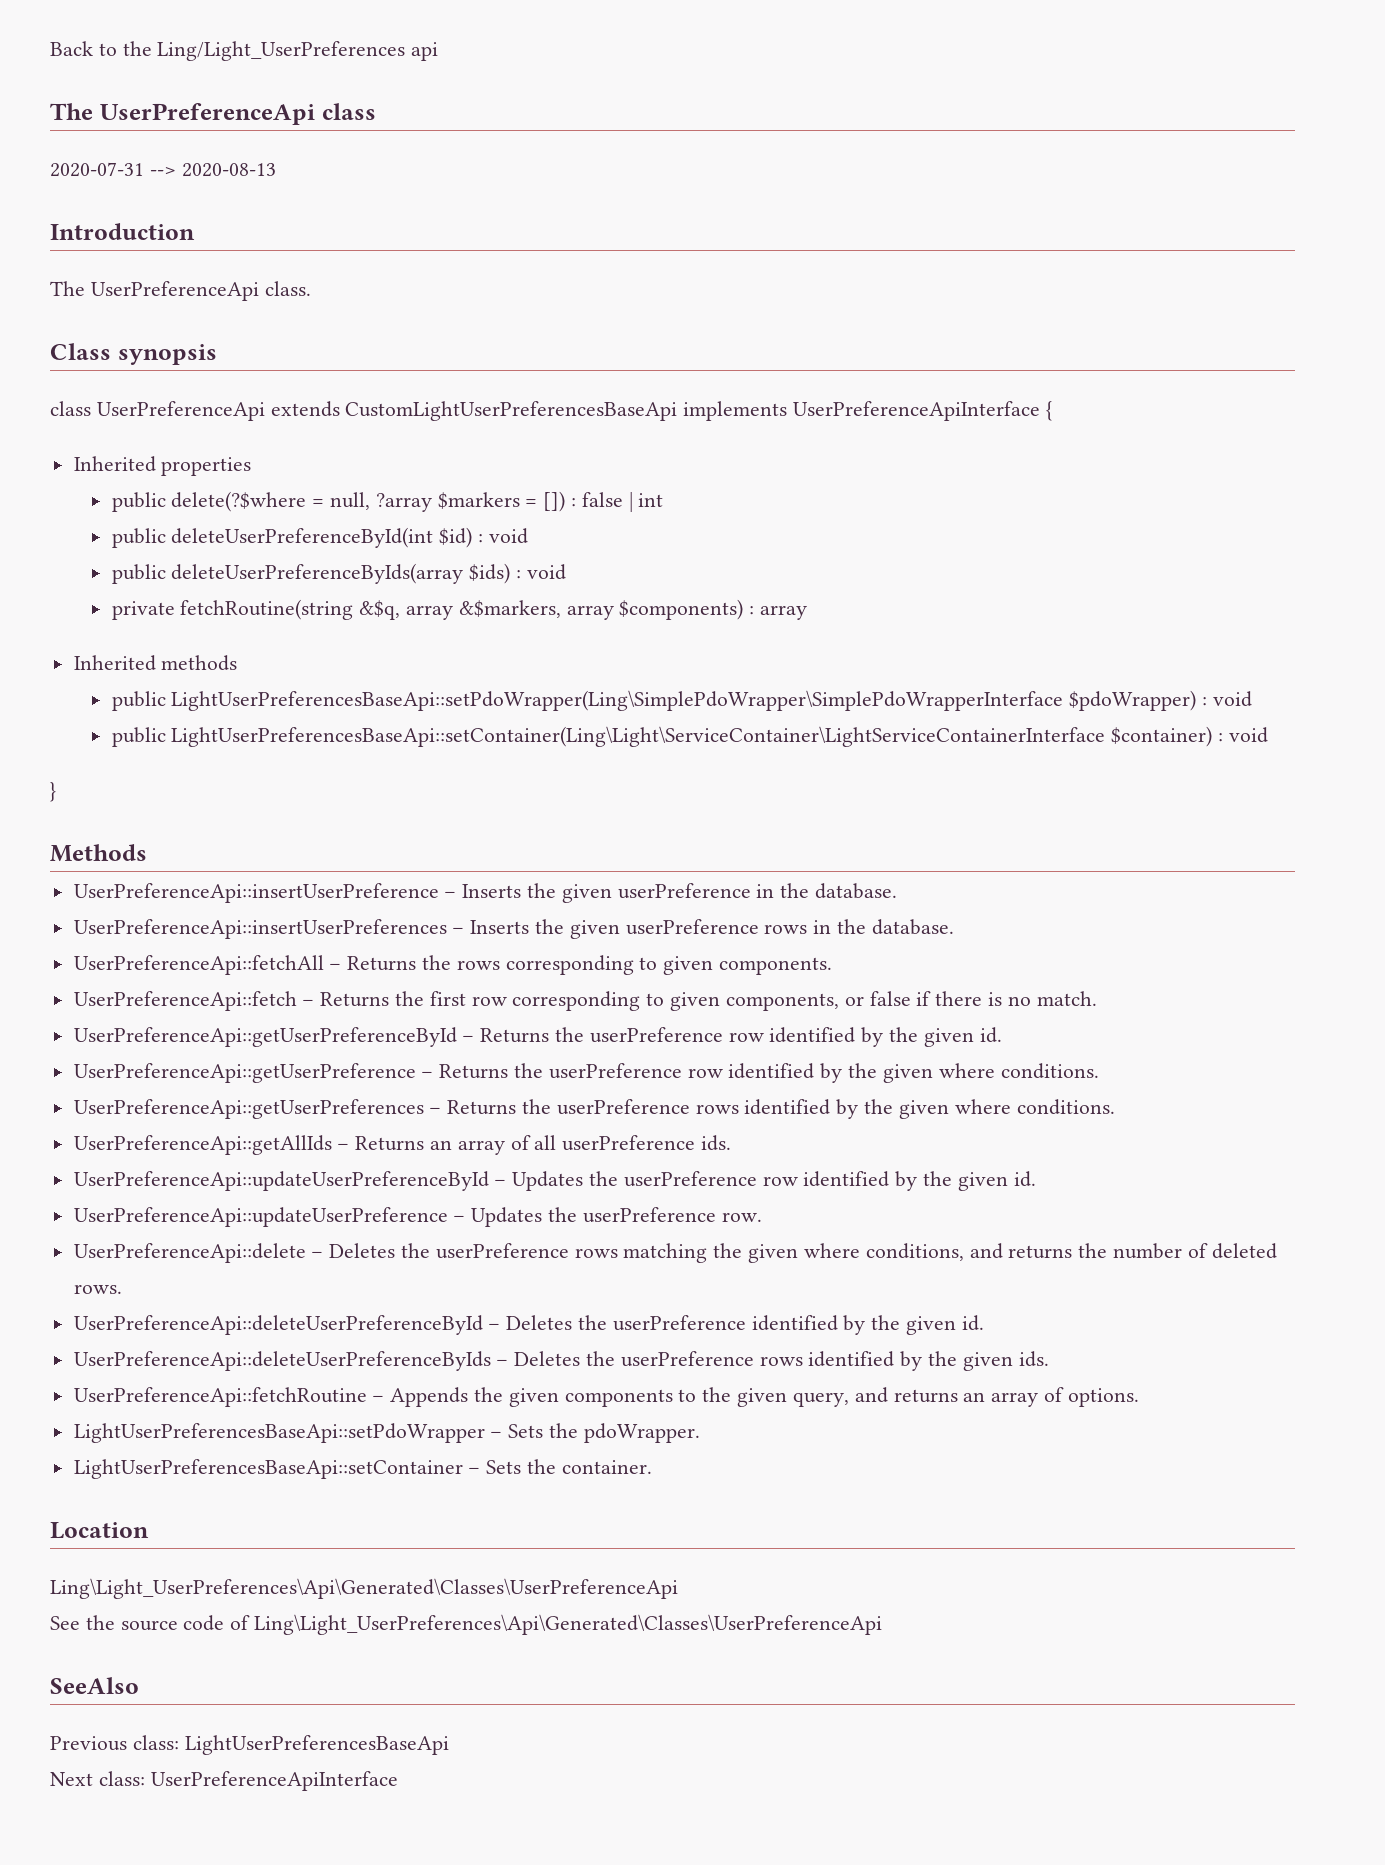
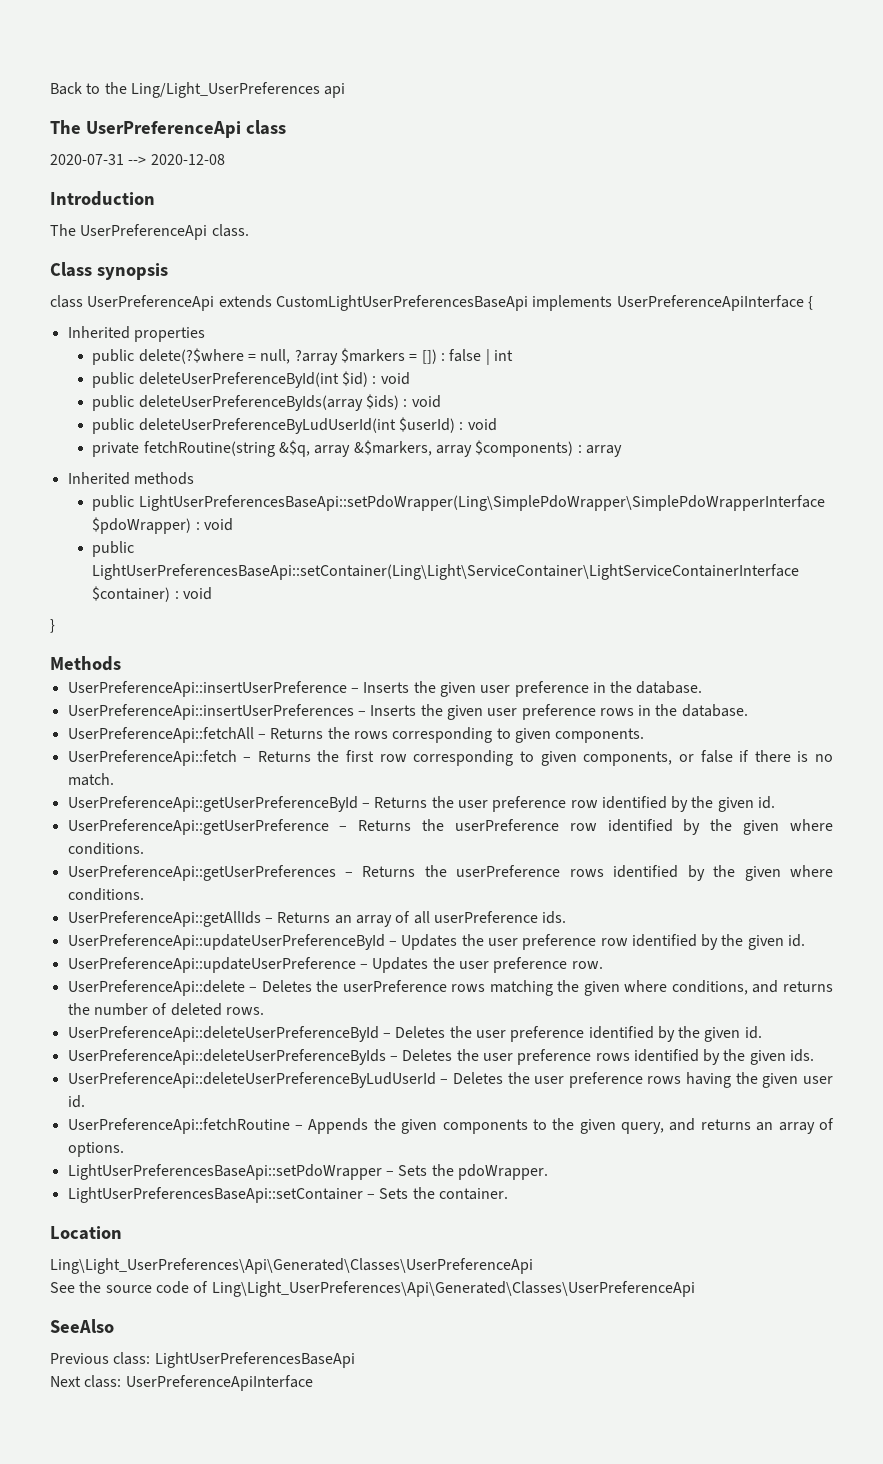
[181,163,276,177] 2020-08-13 -> [150,154,225,165] 2020-12-08
(566, 572) none -> [92,417,497,434] // public deleteUserPreferenceByLudUserId(int $userId) : void
[617,883,751,899] userPreference -> [480,681,589,697] user preference
[625,919,759,935] userPreference -> [487,704,596,720] user preference
[589,1027,723,1043] userPreference -> [457,796,567,812] user preference
[623,1171,757,1187] userPreference -> [487,934,597,950] user preference
[582,1207,716,1223] userPreference -> [458,957,568,973] user preference
[612,1315,746,1331] userPreference -> [475,1026,585,1042] user preference
[620,1351,754,1367] userPreference -> [482,1049,592,1065] user preference
(1049, 1359) none -> [67,1072,833,1088] [67,1095,85,1108] // UserPreferenceApi::deleteUserPreferenceByLudUserId – Deletes the user preference rows having the given user id.

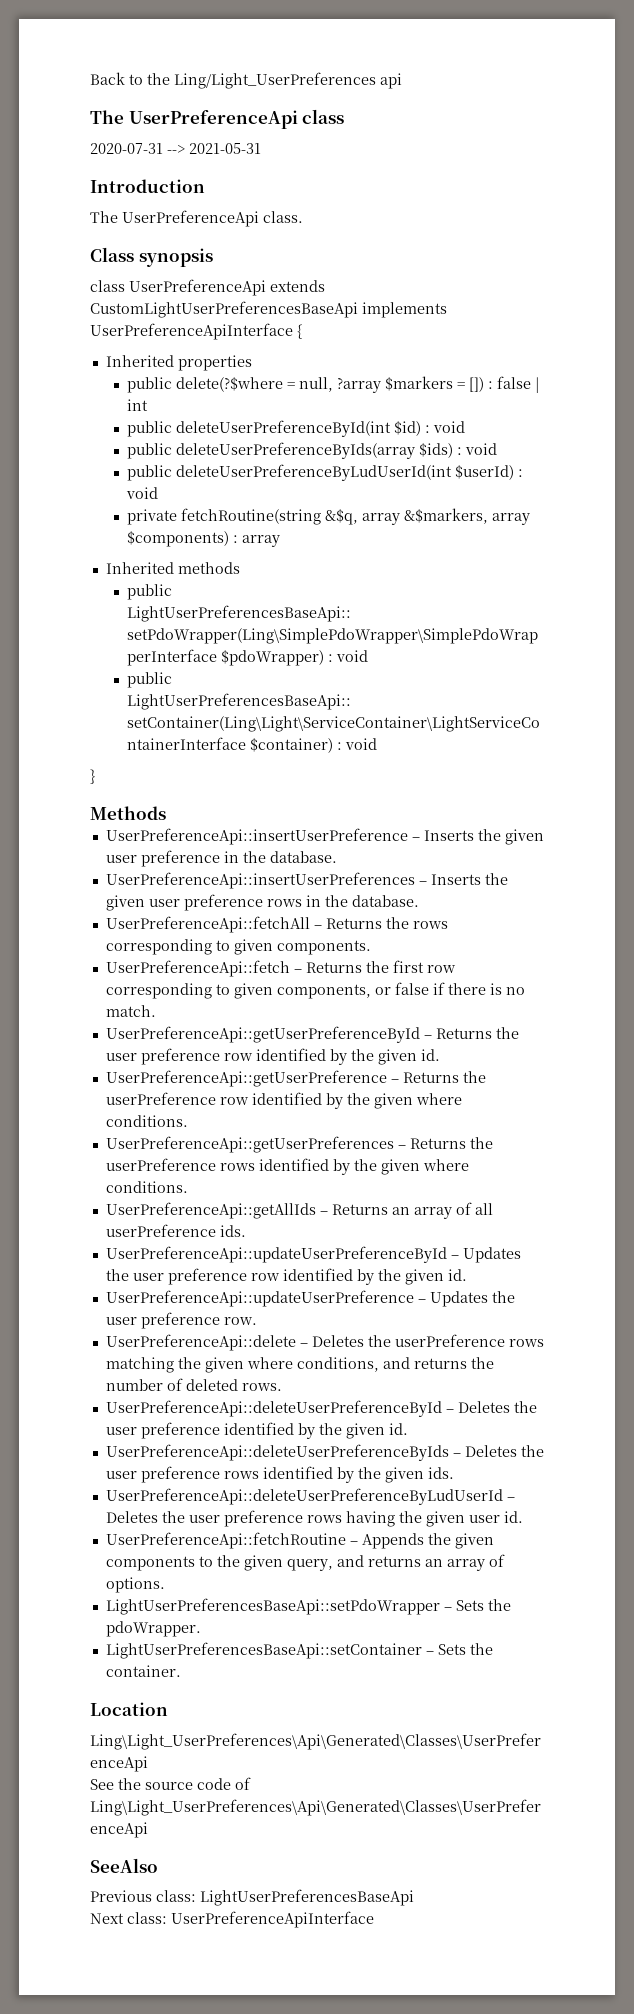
[150,154,225,165] 2020-12-08 -> [189,143,261,154] 2021-05-31

